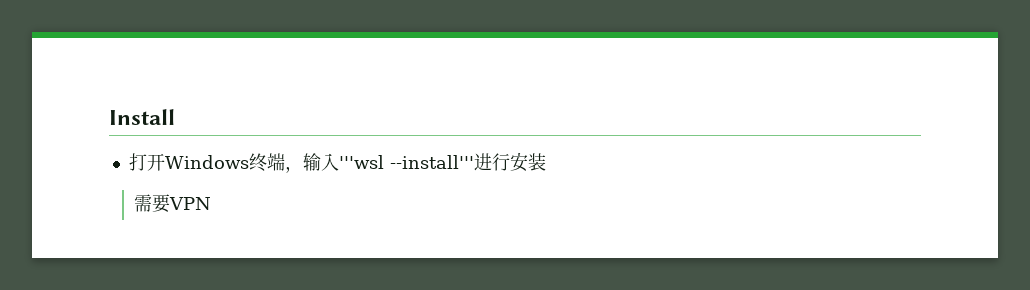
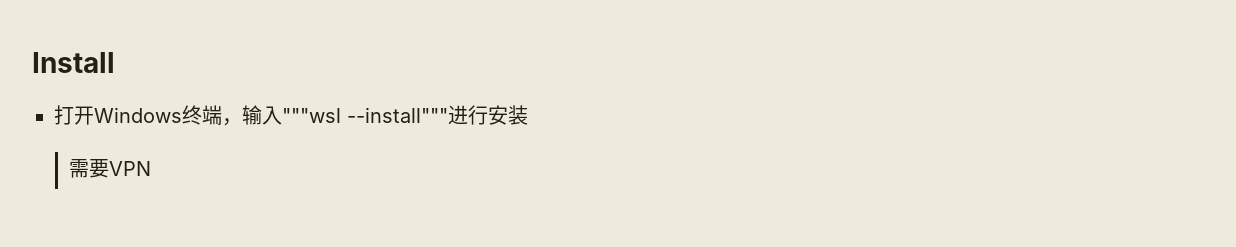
[338,155,474,169] '''wsl --install''' -> [282,107,448,123] """wsl --install"""

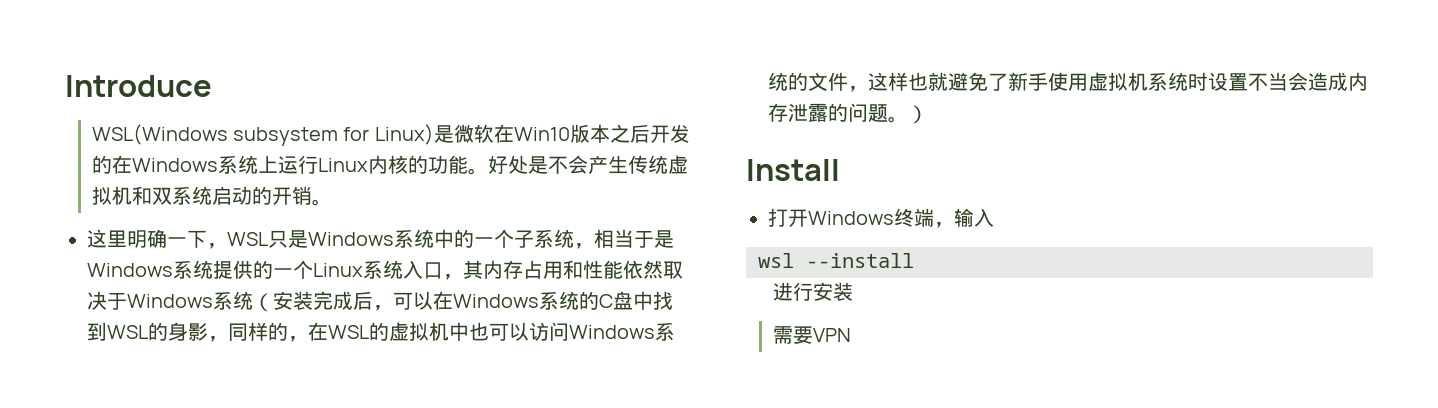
(32, 62) none -> [65,75,212,97] [91,124,690,146] [91,155,688,175] [91,186,332,206] [87,229,674,249] [87,260,683,280] [87,291,673,312] [87,322,675,342] [768,72,1368,92] [768,103,928,124] Introduce // WSL(Windows subsystem for Linux)是微软在Win10版本之后开发的在Windows系统上运行Linux内核的功能。好处是不会产生传统虚拟机和双系统启动的开销。 // 这里明确一下，WSL只是Windows系统中的一个子系统，相当于是Windows系统提供的一个Linux系统入口，其内存占用和性能依然取决于Windows系统（安装完成后，可以在Windows系统的C盘中找到WSL的身影，同样的，在WSL的虚拟机中也可以访问Windows系统的文件，这样也就避免了新手使用虚拟机系统时设置不当会造成内存泄露的问题。） //
[282,107,448,123] """wsl --install""" -> [758,253,914,268] // wsl --install //

